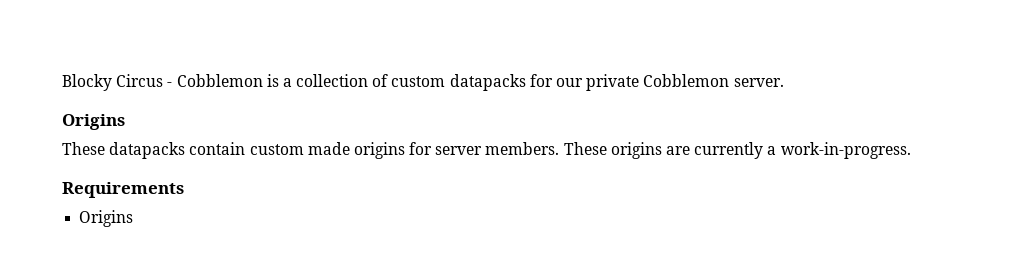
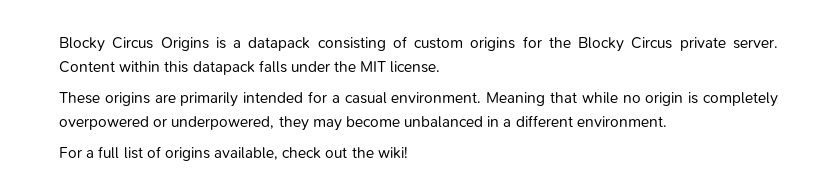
[62,74,784,91] [62,114,125,130] [62,142,911,159] [62,182,184,198] [79,210,134,227] Blocky Circus - Cobblemon is a collection of custom datapacks for our private Cobblemon server. // Origins // These datapacks contain custom made origins for server members. These origins are currently a work-in-progress. // Requirements // Origins -> [59,36,778,52] [59,60,441,75] [59,91,778,107] [59,115,667,131] [59,146,408,161] Blocky Circus Origins is a datapack consisting of custom origins for the Blocky Circus private server. Content within this datapack falls under the MIT license. // These origins are primarily intended for a casual environment. Meaning that while no origin is completely overpowered or underpowered, they may become unbalanced in a different environment. // For a full list of origins available, check out the wiki!

